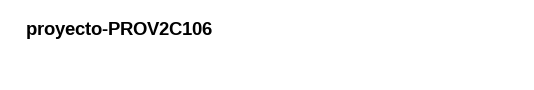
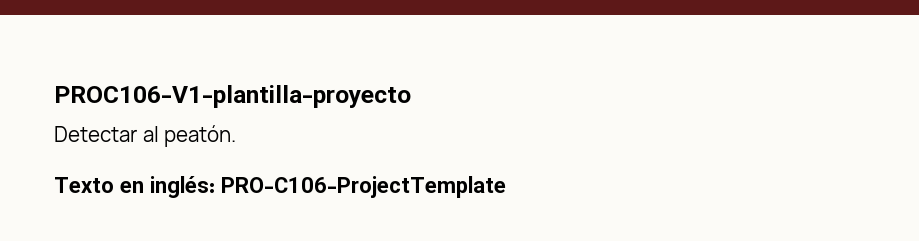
[26,22,212,39] proyecto-PROV2C106 -> [54,85,411,108] [54,125,237,147] [54,176,506,198] PROC106-V1-plantilla-proyecto // Detectar al peatón. // Texto en inglés: PRO-C106-ProjectTemplate

